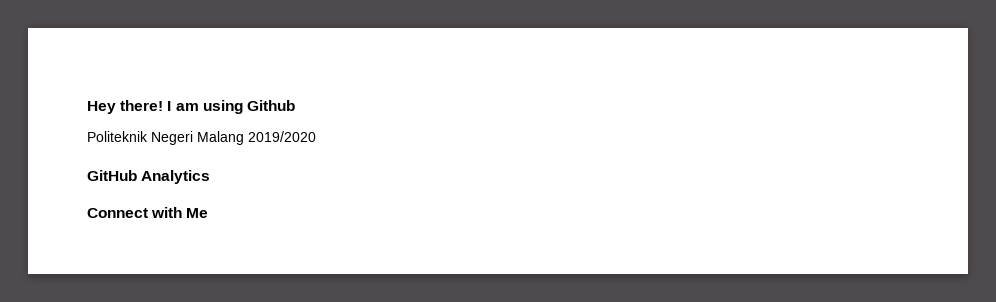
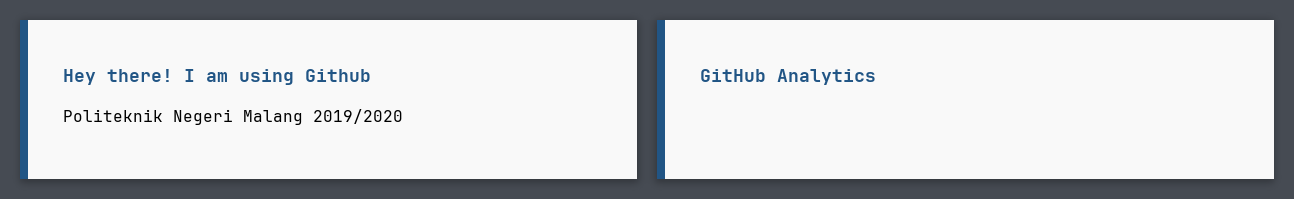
[87,207,209,218] // Connect with Me -> (876, 77) none

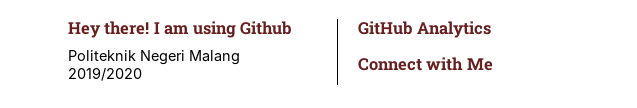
(876, 77) none -> [358,57,493,71] // Connect with Me

